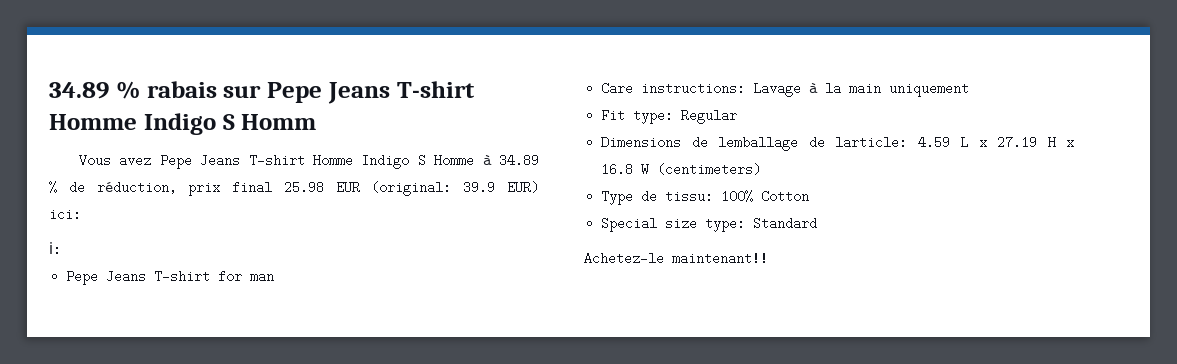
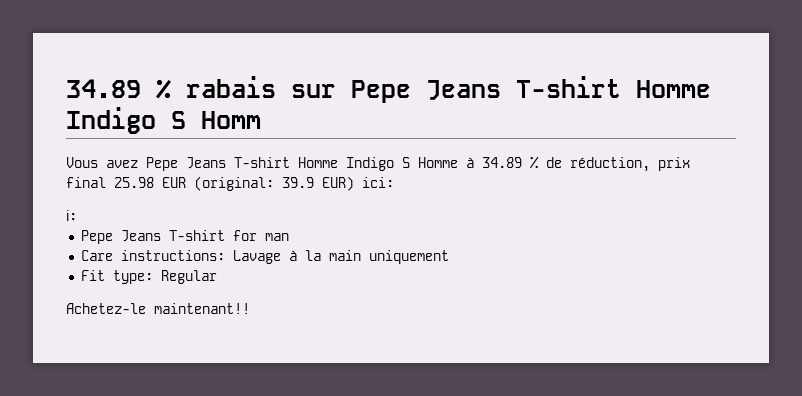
[601,136,1074,151] [601,163,762,176] [601,190,810,205] [601,217,818,232] // Dimensions de lemballage de larticle: 4.59 L x 27.19 H x 16.8 W (centimeters) // Type de tissu: 100% Cotton // Special size type: Standard -> (217, 277) none

